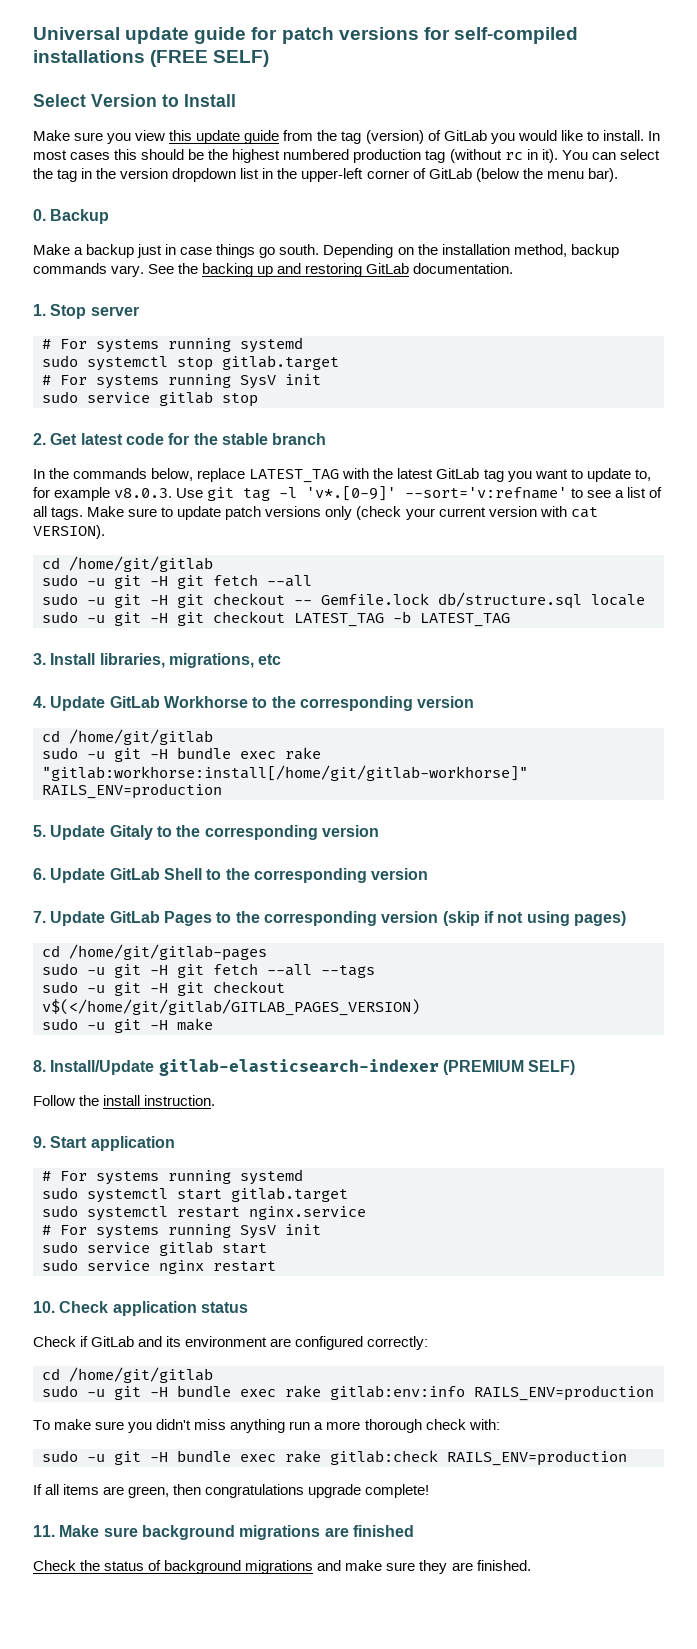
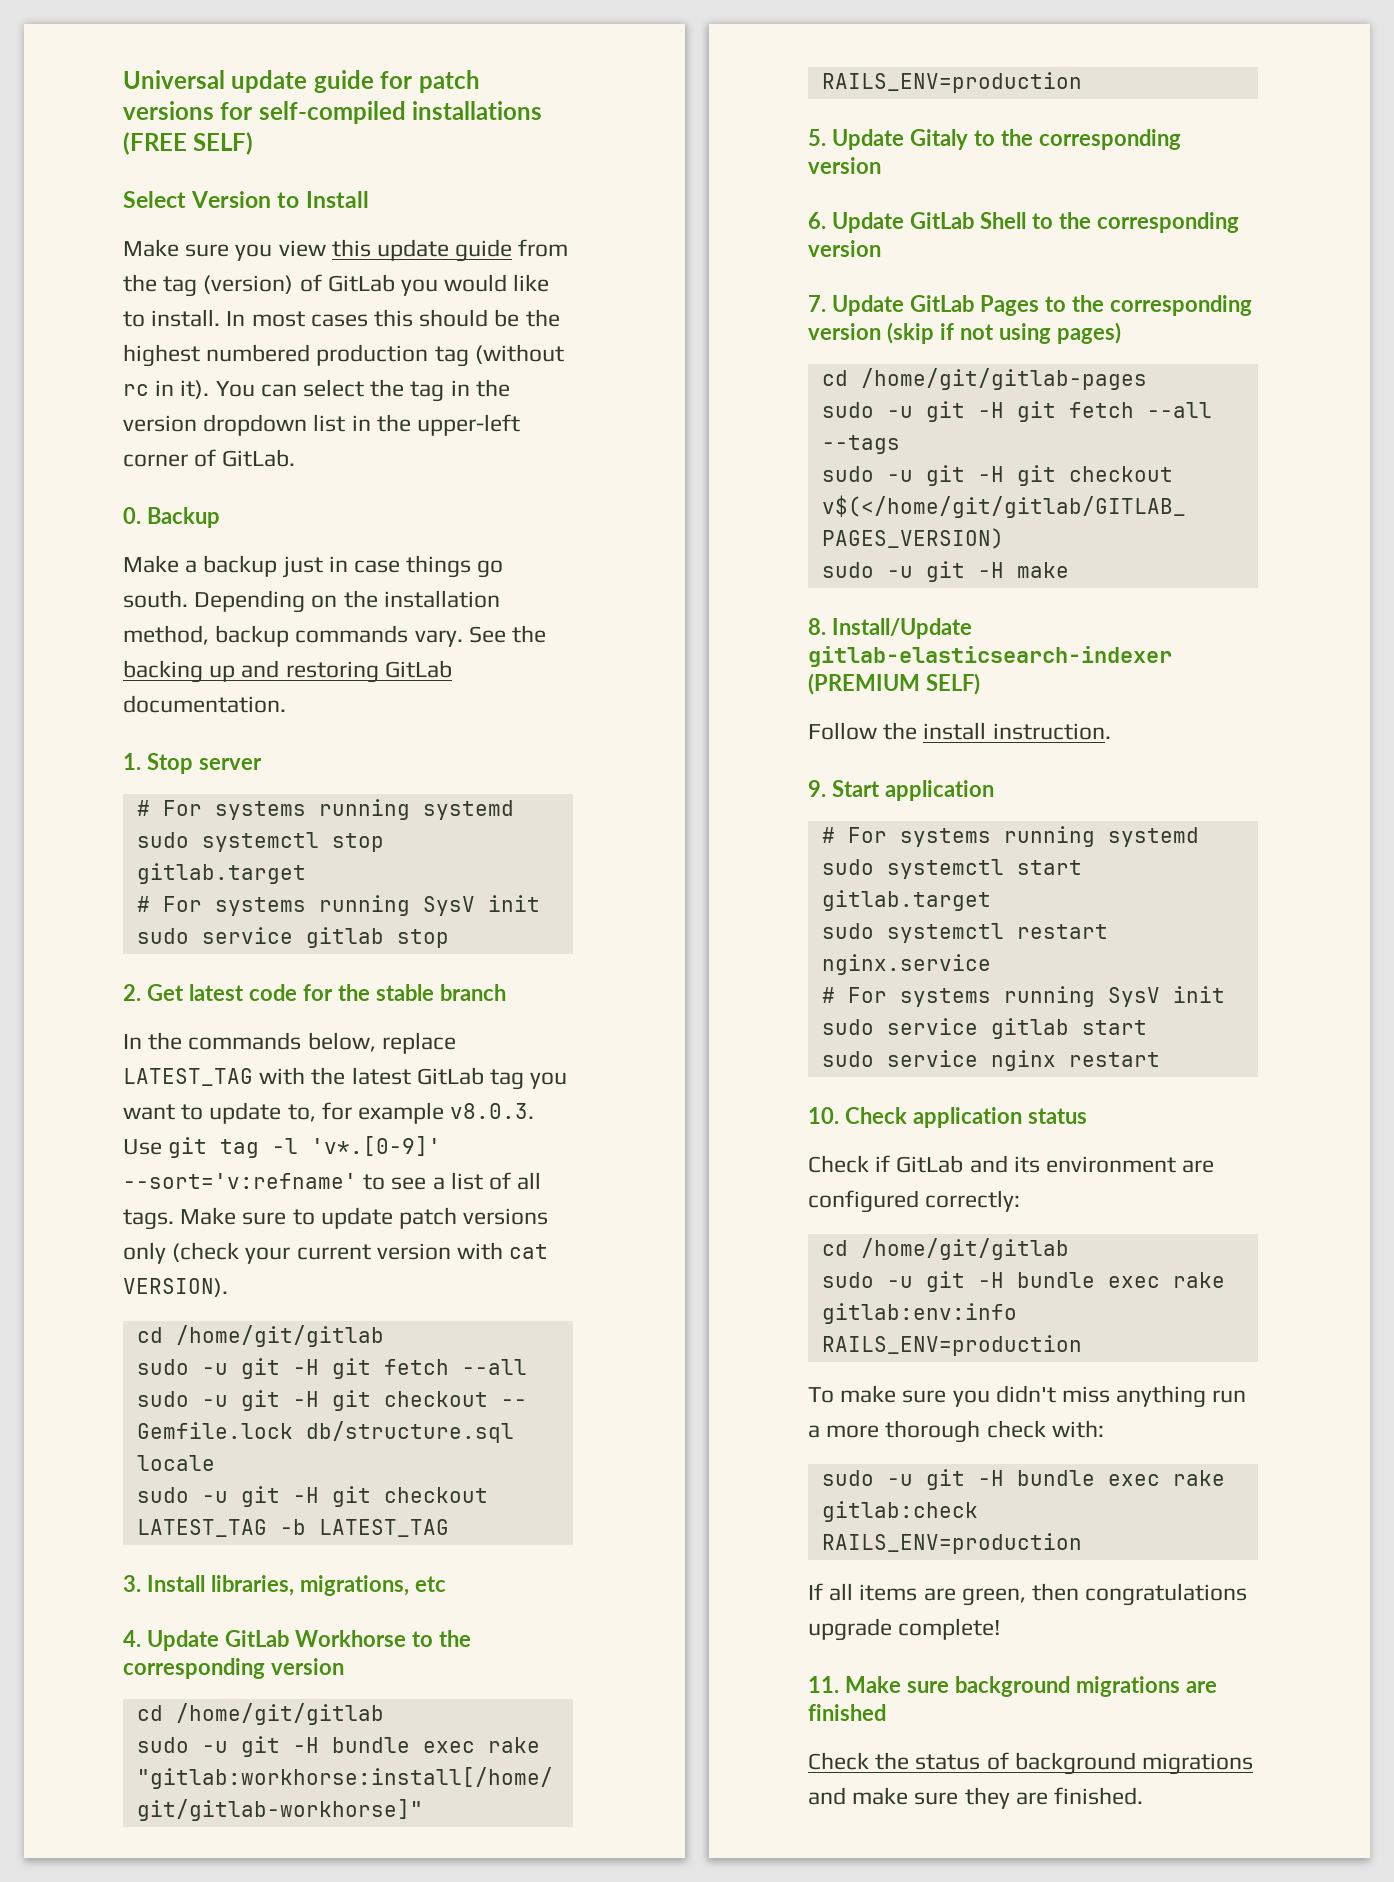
[428,168,618,182] GitLab (below the menu bar). -> [222,449,296,467] GitLab.

